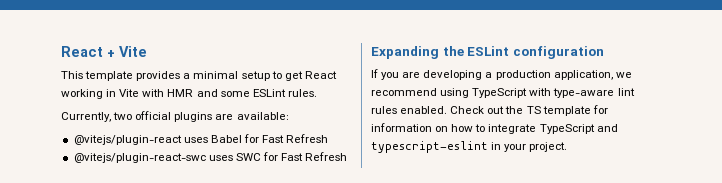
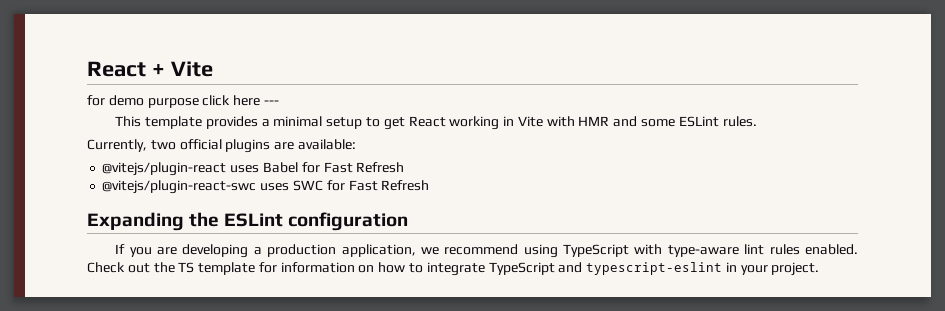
(147, 51) none -> [87,95,279,108] // for demo purpose click here ---

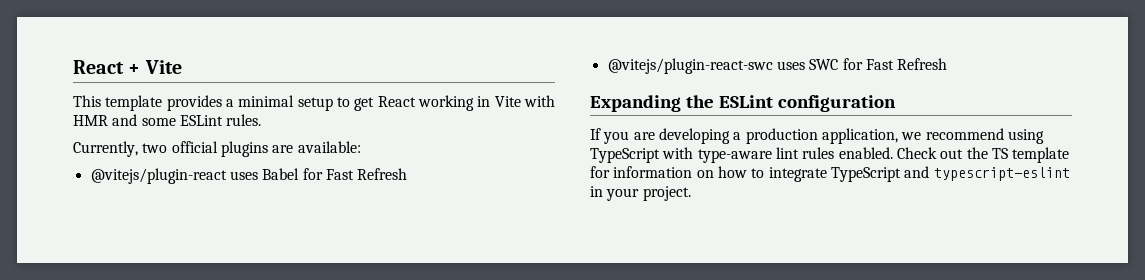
[87,95,279,108] // for demo purpose click here --- -> (182, 67) none

